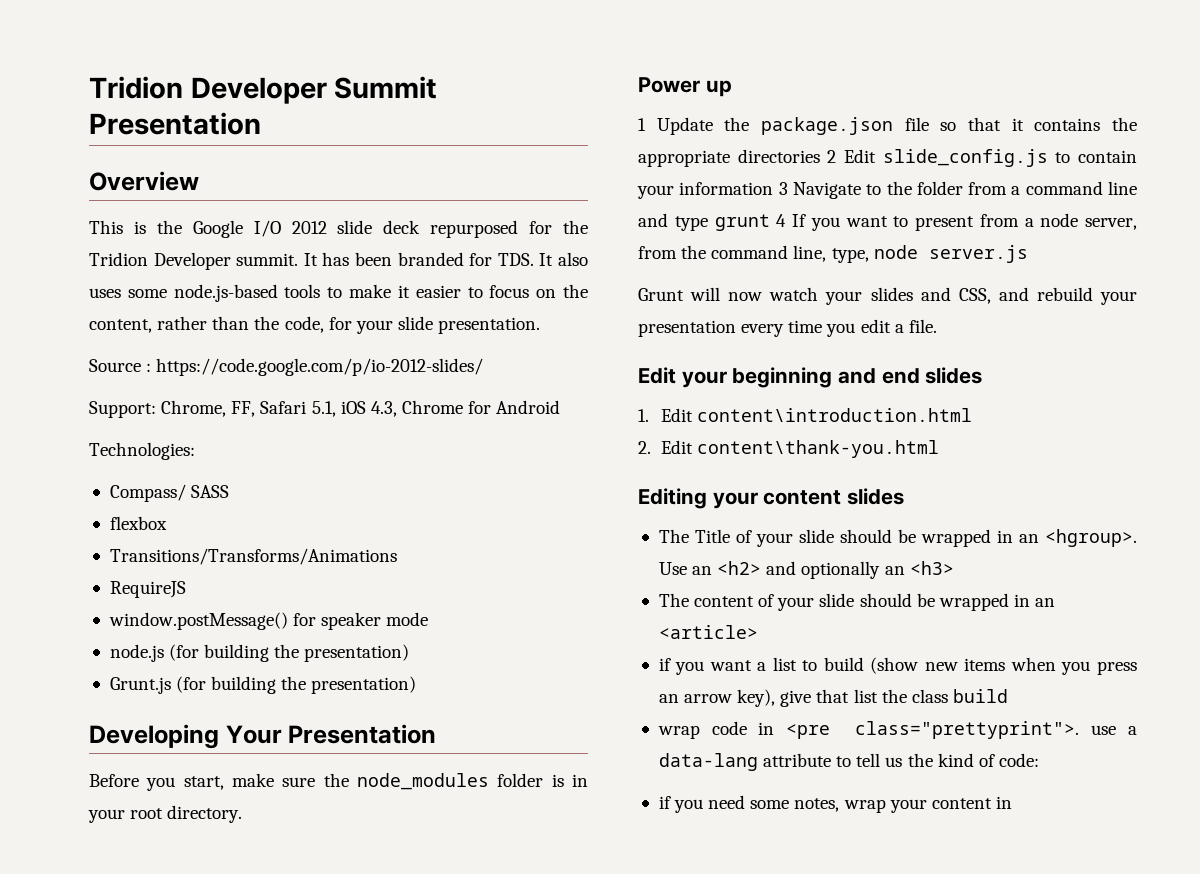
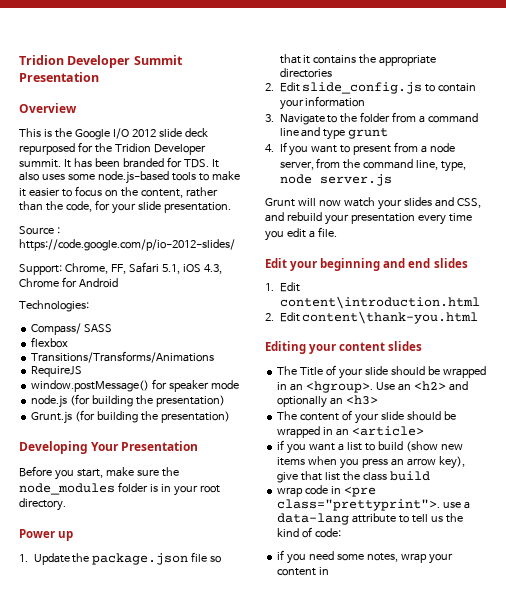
[638,118,646,131] 1 -> [19,554,28,562] 1.
[827,150,837,163] 2 -> [265,83,274,91] // 2.
[778,182,788,195] 3 -> [265,114,274,122] // 3.
[776,214,787,227] 4 -> [265,144,274,152] // 4.

